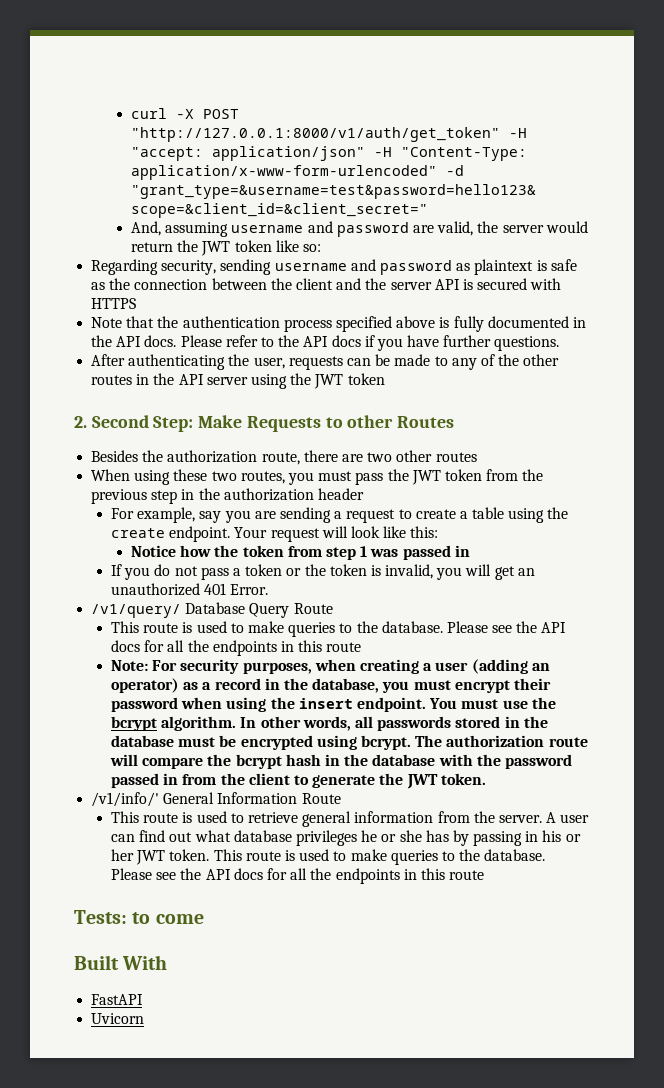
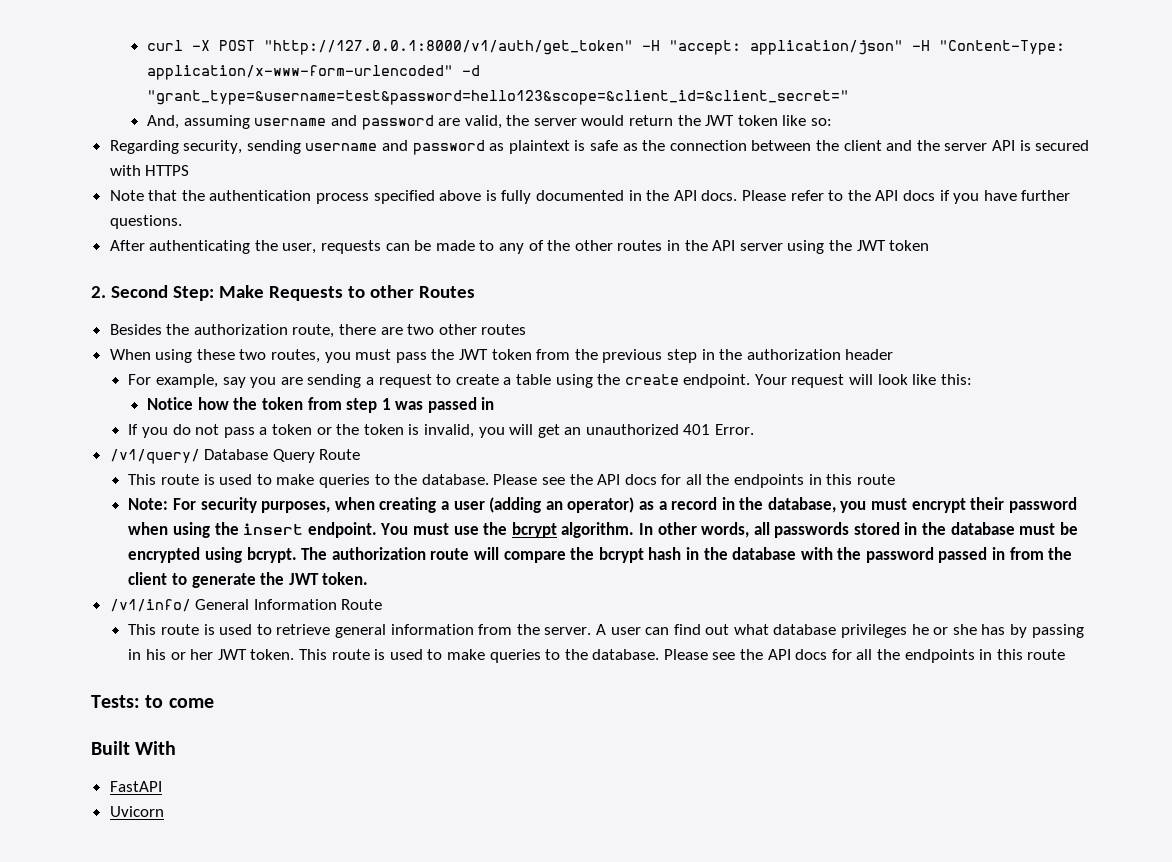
[91,792,160,807] /v1/info/' -> [109,599,191,612] /v1/info/

